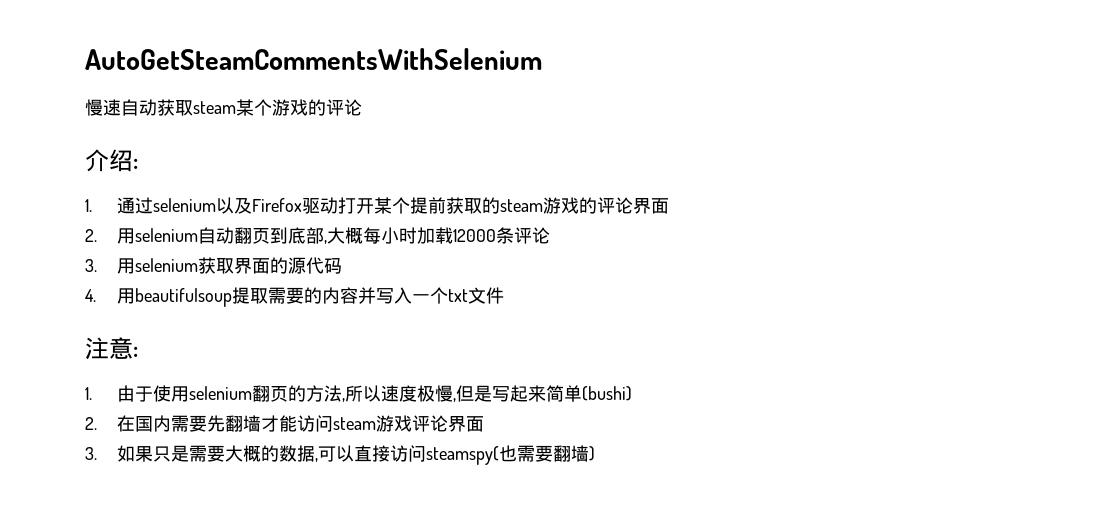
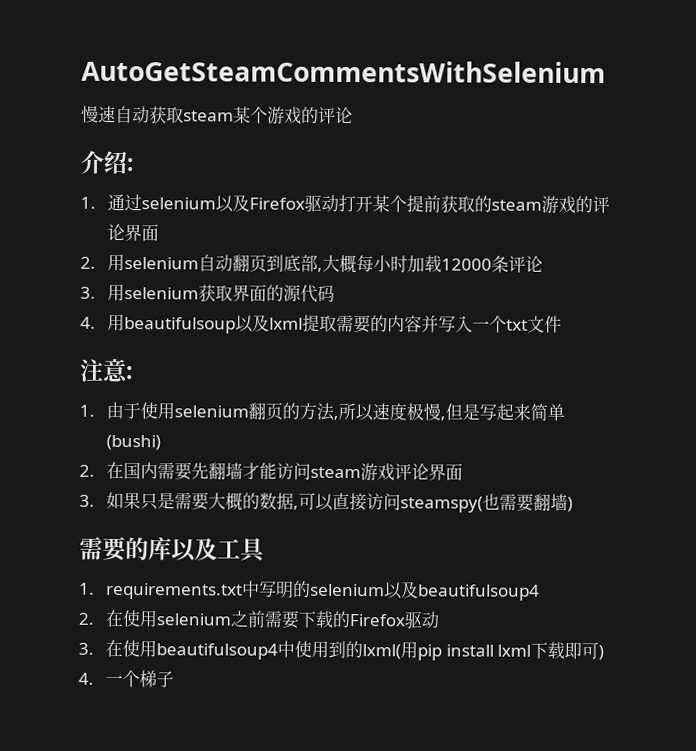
(232, 297) none -> [235,314,304,333] 以及lxml
(595, 453) none -> [79,536,267,563] [79,580,541,601] [78,609,440,629] [78,639,605,661] [78,670,175,688] // 需要的库以及工具 // 1. requirements.txt中写明的selenium以及beautifulsoup4 // 2.在使用selenium之前需要下载的Firefox驱动 // 3.在使用beautifulsoup4中使用到的lxml(用pip install lxml下载即可) // 4.一个梯子

